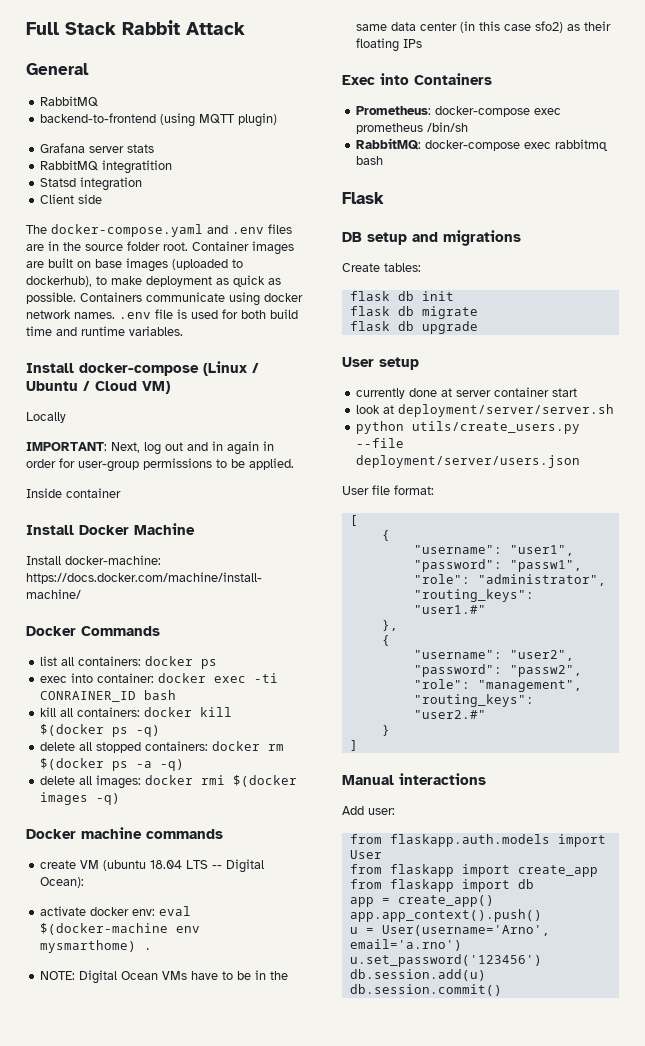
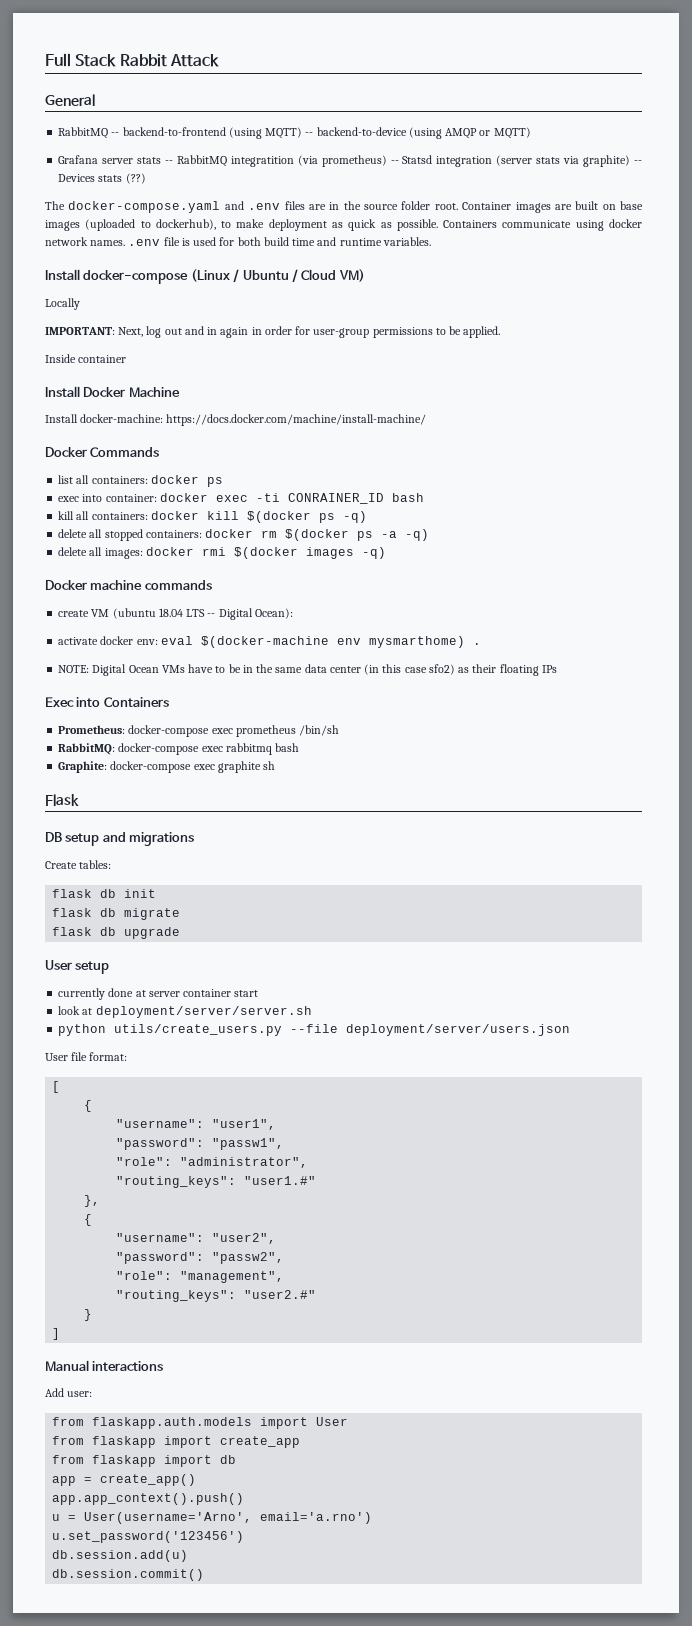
(99, 101) // -> [111,132,120,136] --
[199,113,278,127] MQTT plugin) -> [265,127,531,139] MQTT) -- backend-to-device (using AMQP or MQTT)
(155, 148) // -> [164,160,173,164] --
(173, 167) // -> [297,155,399,167] (via prometheus) --
[40,194,103,204] // Client side -> [496,155,642,167] [58,173,146,184] (server stats via graphite) -- Devices stats (??)
(384, 160) none -> [58,761,276,773] // Graphite: docker-compose exec graphite sh

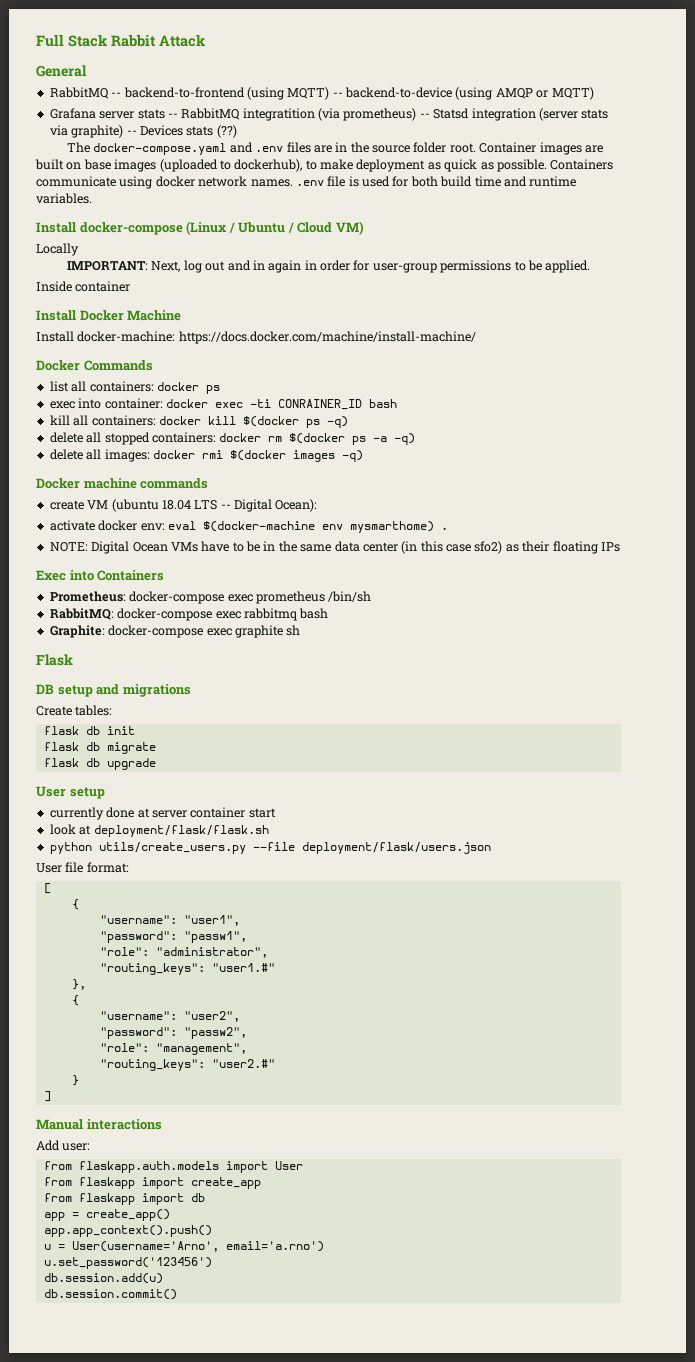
[95,1006,312,1018] deployment/server/server.sh -> [93,825,269,837] deployment/flask/flask.sh
[346,1024,571,1036] deployment/server/users.json -> [301,842,491,854] deployment/flask/users.json

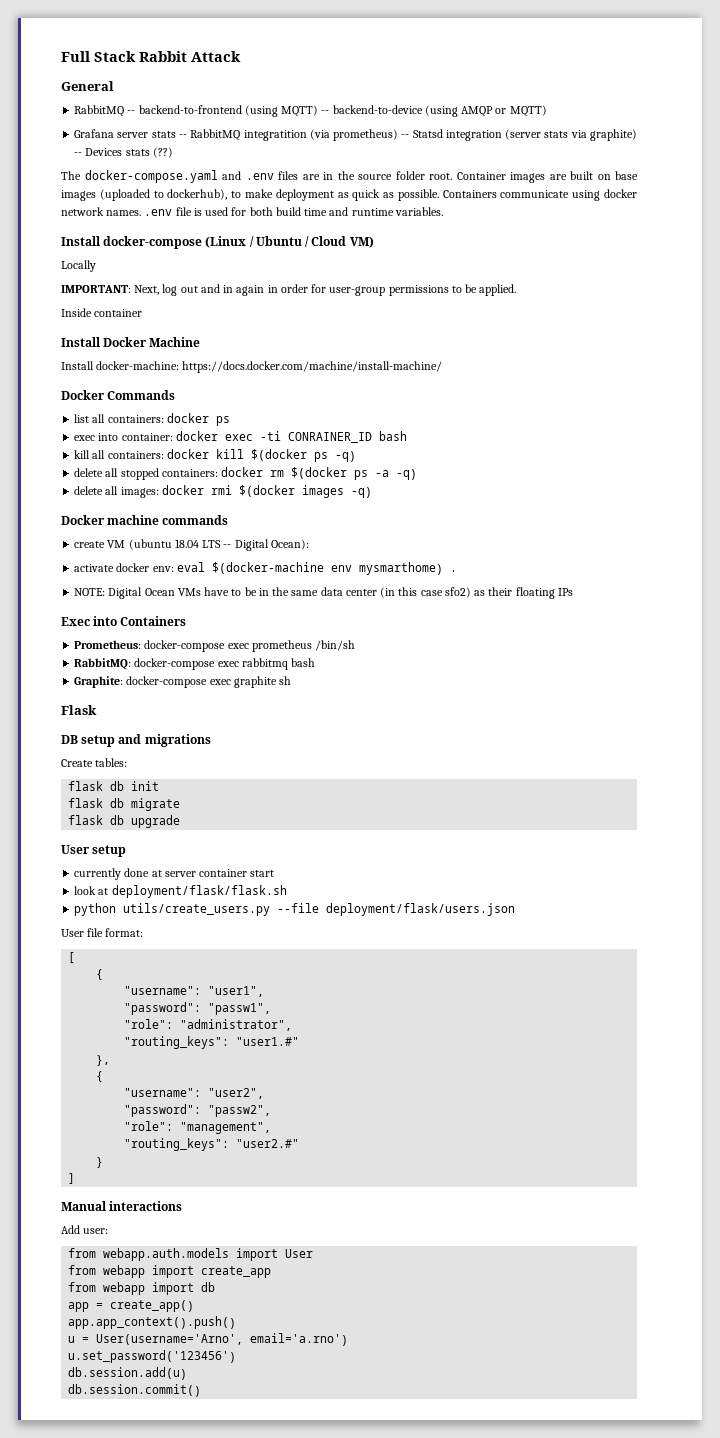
[78,1161,219,1173] flaskapp.auth.models -> [103,1248,230,1261] webapp.auth.models
[78,1177,135,1189] flaskapp -> [103,1265,146,1278] webapp
[78,1193,135,1205] flaskapp -> [103,1282,146,1295] webapp

